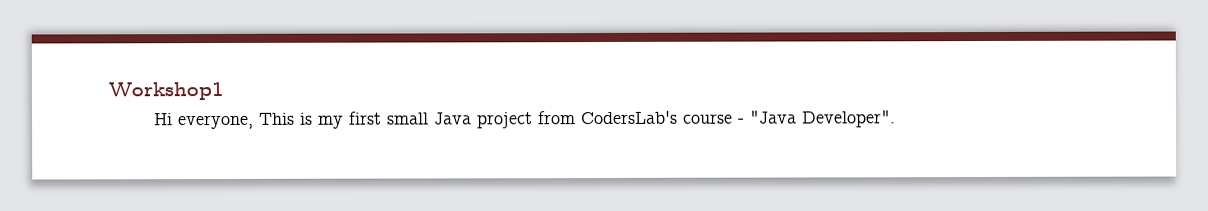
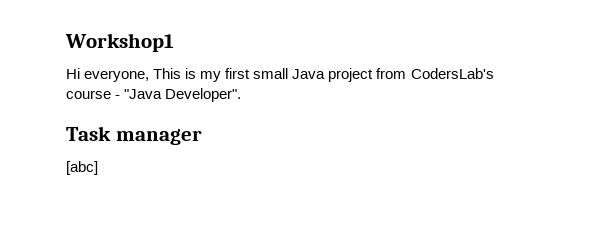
(896, 119) none -> [66,126,202,145] [66,161,98,175] // Task manager // [abc]

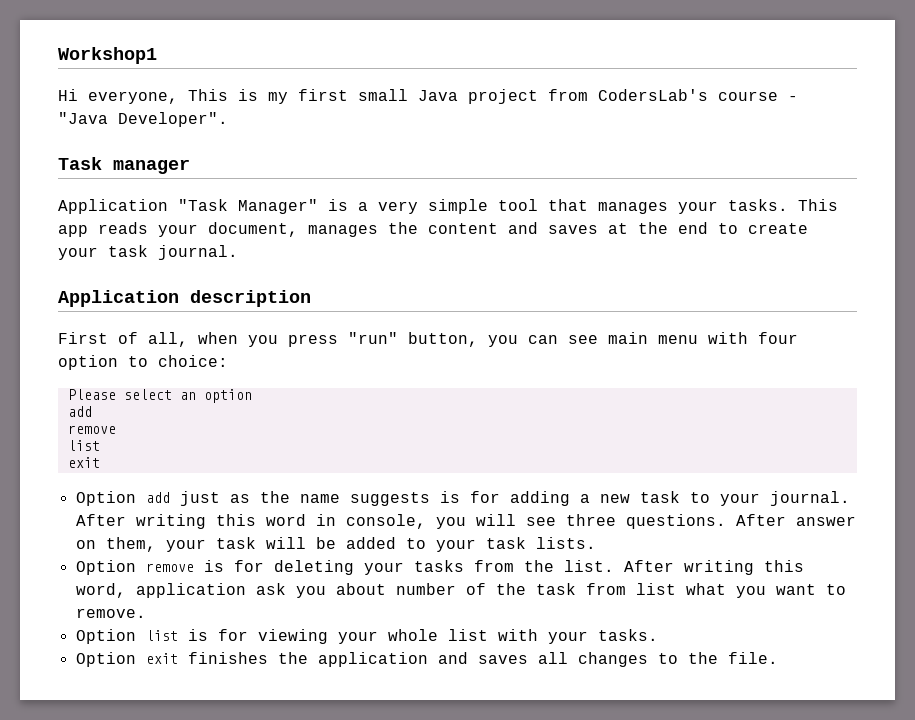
[66,161,98,175] [abc] -> [58,199,838,214] [58,222,808,237] [58,245,238,260] [58,290,311,307] [58,332,798,347] [58,355,228,370] [67,389,252,403] [67,406,92,417] [67,425,116,434] [67,440,100,451] [67,457,100,468] [75,491,850,506] [75,514,856,529] [75,537,596,552] [75,560,804,575] [75,583,846,598] [75,608,146,618] [75,629,658,644] [75,652,778,667] Application "Task Manager" is a very simple tool that manages your tasks. This app reads your document, manages the content and saves at the end to create your task journal. // Application description // First of all, when you press "run" button, you can see main menu with four option to choice: // Please select an option // add // remove // list // exit // Option add just as the name suggests is for adding a new task to your journal. After writing this word in console, you will see three questions. After answer on them, your task will be added to your task lists. // Option remove is for deleting your tasks from the list. After writing this word, application ask you about number of the task from list what you want to remove. // Option list is for viewing your whole list with your tasks. // Option exit finishes the application and saves all changes to the file.

